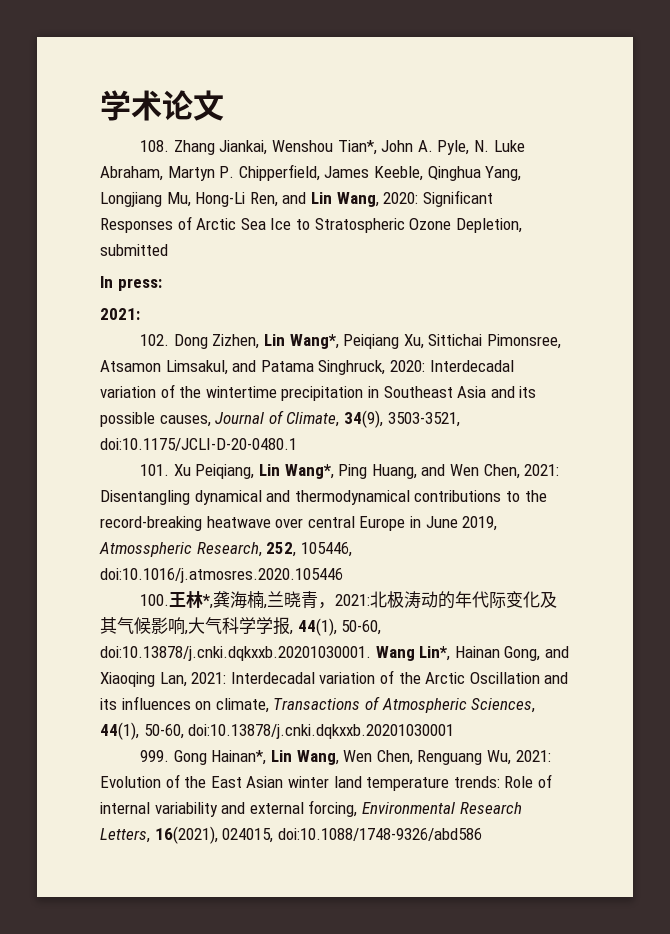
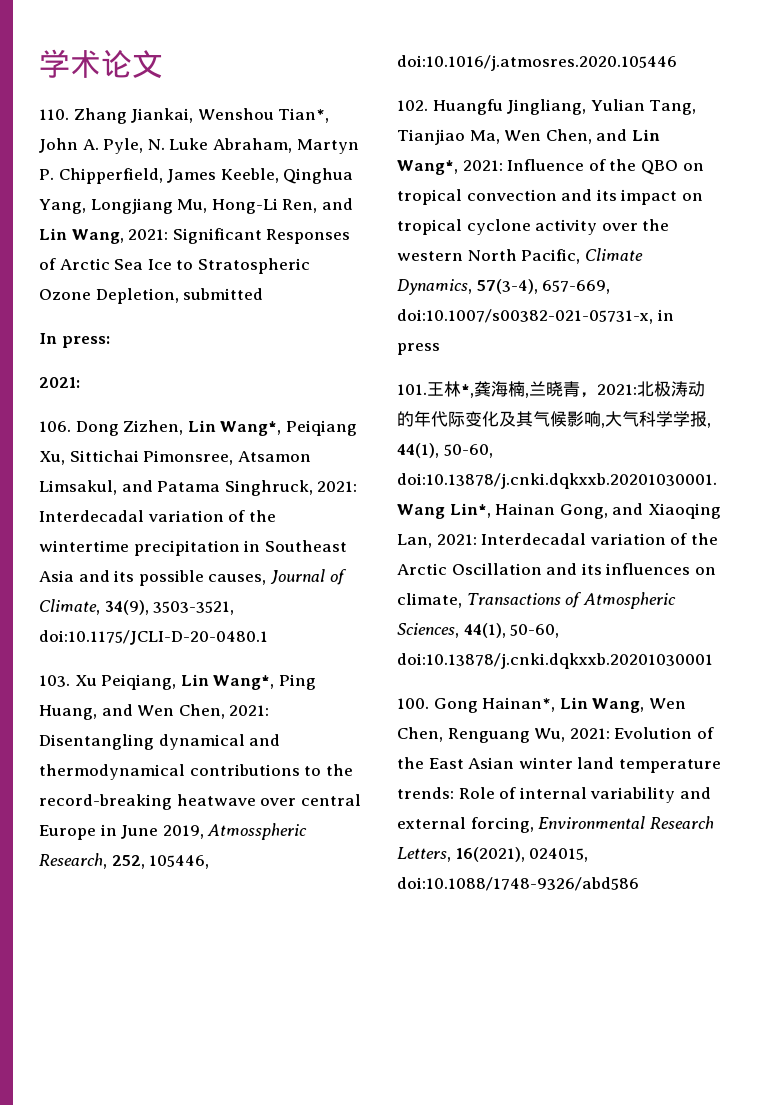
[140,140,170,152] 108. -> [39,109,69,120] 110.
[383,192,419,204] 2020: -> [128,229,169,240] 2021:
[140,334,170,346] 102. -> [39,421,71,432] 106.
[389,360,425,372] 2020: -> [317,481,358,492] 2021:
[140,464,170,476] 101. -> [39,675,70,687] 103.
[140,594,170,606] 100. -> [397,99,697,115] [397,129,660,145] [397,159,704,175] [397,189,703,205] [397,219,670,235] [397,248,643,264] [397,279,611,295] [397,309,674,324] [397,343,440,355] [397,384,427,395] 102. Huangfu Jingliang, Yulian Tang, Tianjiao Ma, Wen Chen, and Lin Wang*, 2021: Influence of the QBO on tropical convection and its impact on tropical cyclone activity over the western North Pacific, Climate Dynamics, 57(3-4), 657-669, doi:10.1007/s00382-021-05731-x, in press // 101.
[140,750,170,762] 999. -> [397,698,429,709] 100.

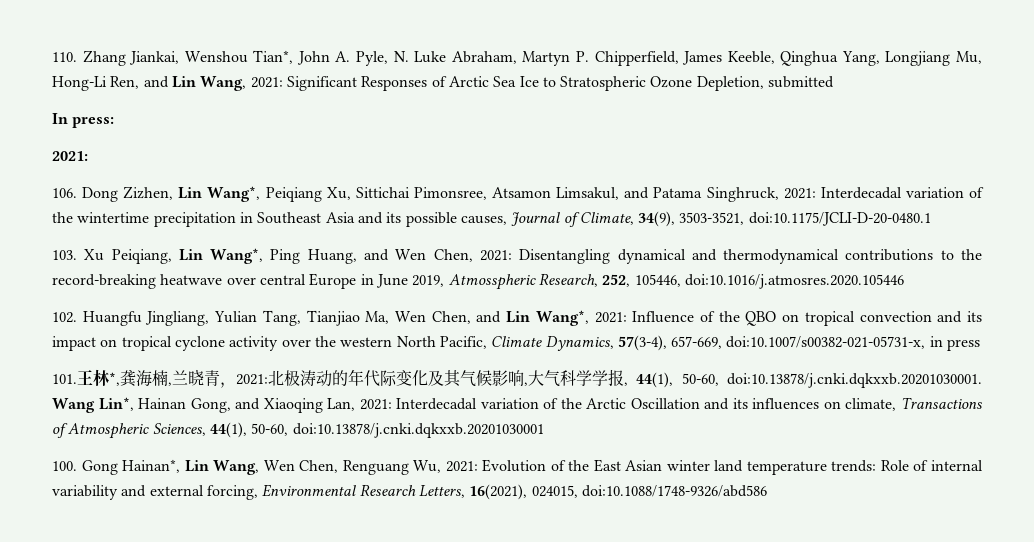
[39,49,163,79] 学术论文 // -> (52, 57) none

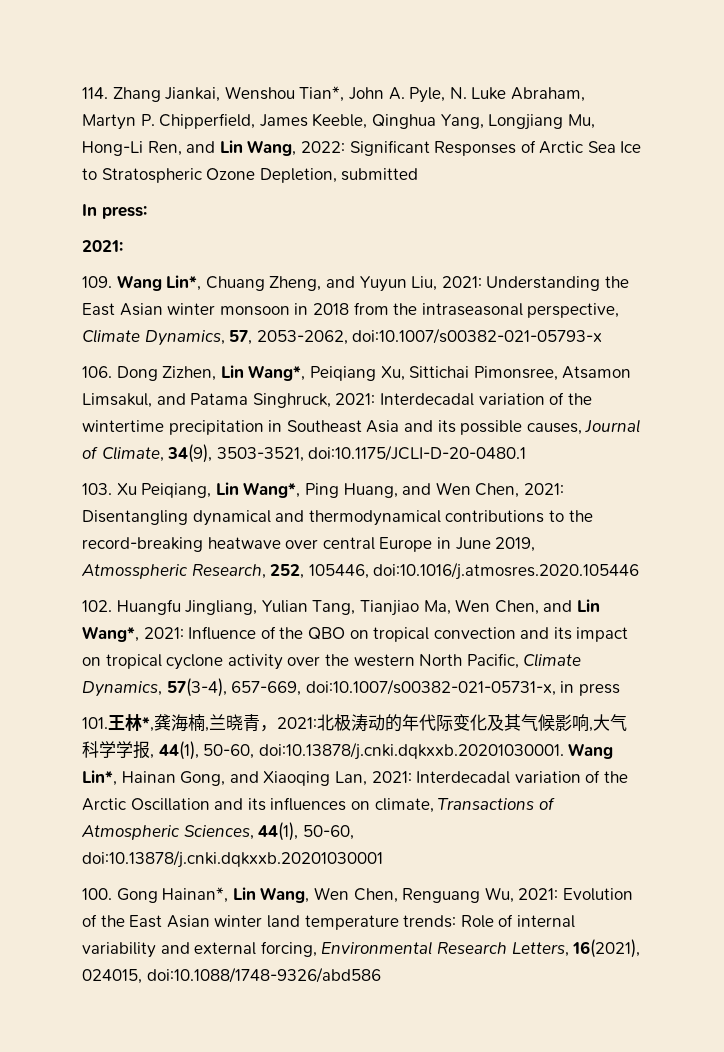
[52,52,77,62] 110. -> [82,87,108,99] 114.
[250,77,283,88] 2021: -> [300,141,345,153] 2022:
(88, 156) none -> [82,275,629,292] [82,302,620,318] [82,328,603,346] // 109. Wang Lin*, Chuang Zheng, and Yuyun Liu, 2021: Understanding the East Asian winter monsoon in 2018 from the intraseasonal perspective, Climate Dynamics, 57, 2053-2062, doi:10.1007/s00382-021-05793-x

